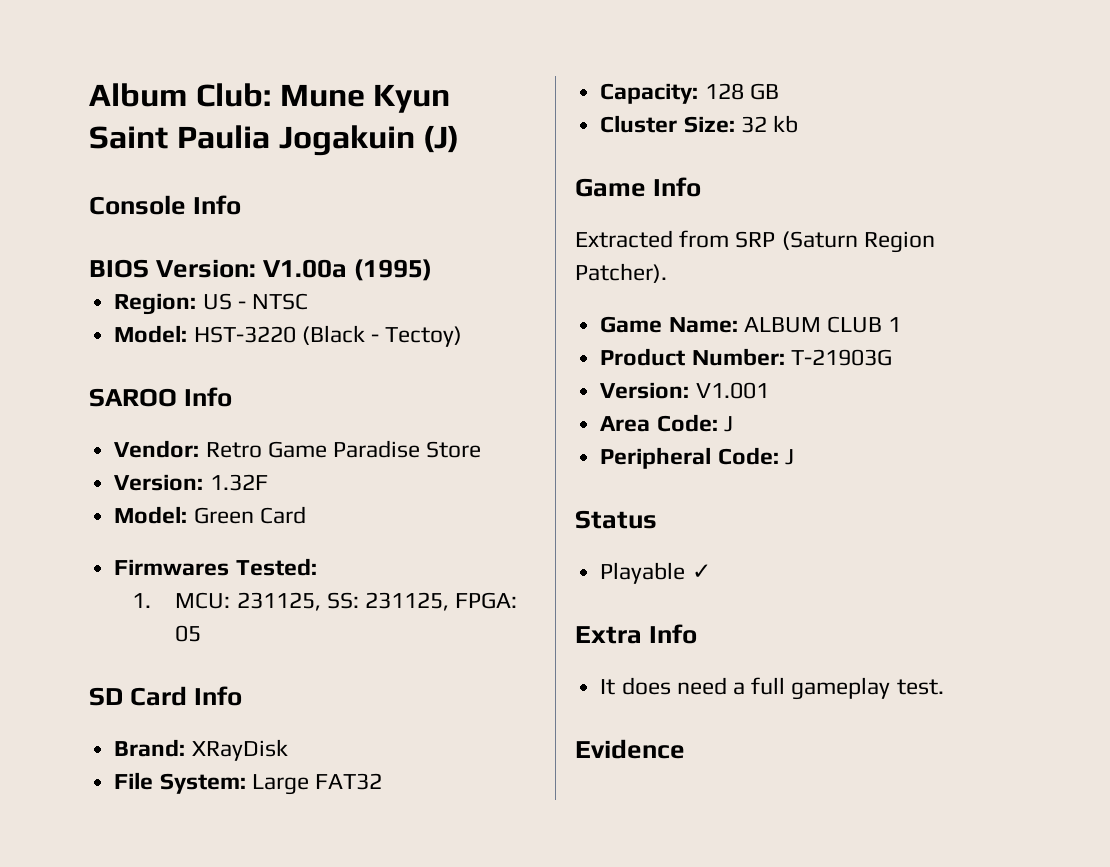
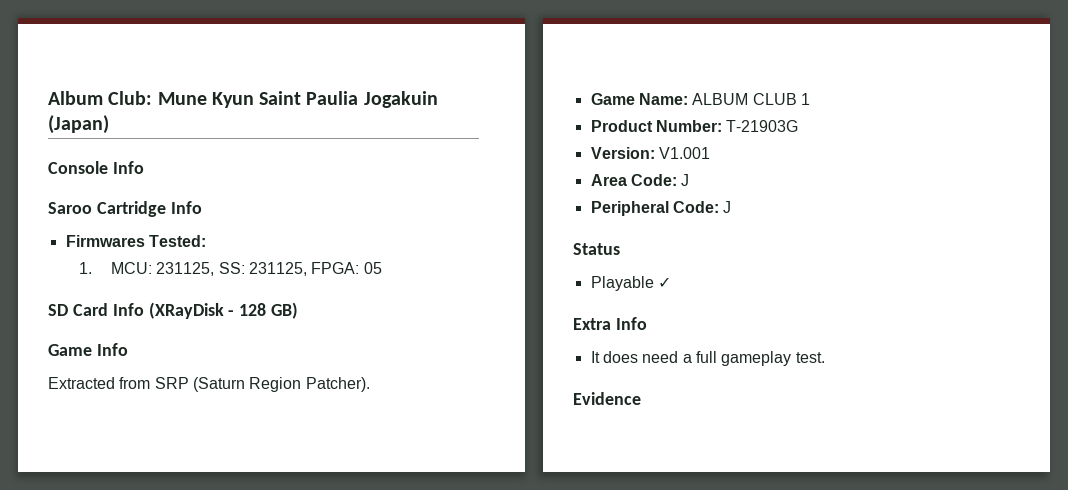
[423,125,460,153] (J) -> [48,115,109,134] (Japan)
[89,259,433,281] [114,293,308,315] [114,325,463,347] [89,387,233,407] [114,440,482,458] [114,474,268,491] [114,506,306,524] BIOS Version: V1.00a (1995) // Region: US - NTSC // Model: HST-3220 (Black - Tectoy) // SAROO Info // Vendor: Retro Game Paradise Store // Version: 1.32F // Model: Green Card -> [48,201,202,217] Saroo Cartridge Info
[114,739,288,761] [114,772,382,795] [600,83,779,104] [600,115,798,133] // Brand: XRayDisk // File System: Large FAT32 // Capacity: 128 GB // Cluster Size: 32 kb -> [148,302,299,319] (XRayDisk - 128 GB)

